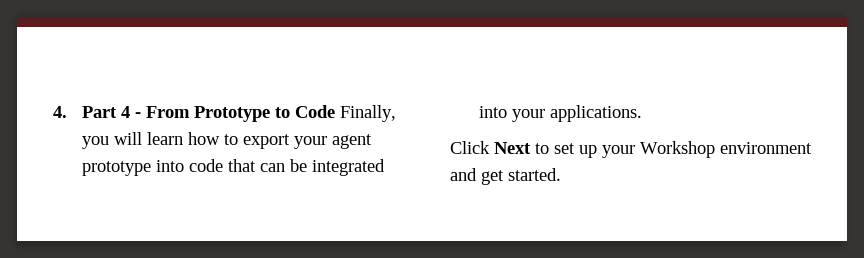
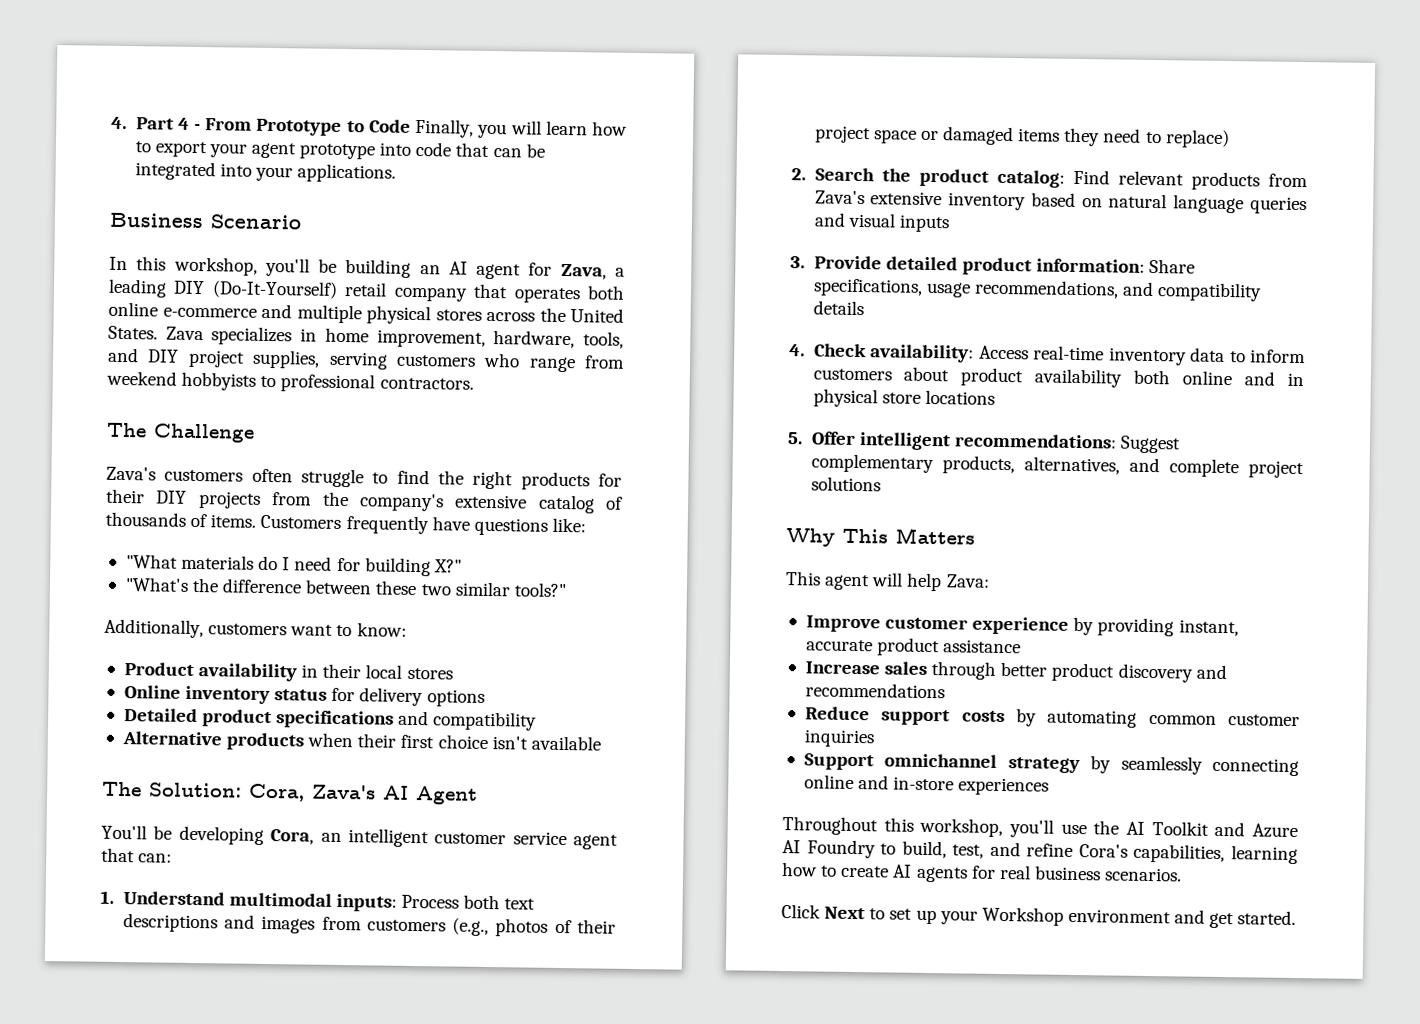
(642, 113) none -> [109,212,301,230] [109,256,625,280] [108,278,626,304] [108,301,624,325] [108,325,624,349] [107,347,625,373] [106,370,474,393] [106,422,255,443] [106,466,622,491] [106,488,623,514] [105,511,586,536] [125,554,462,577] [124,577,567,598] [104,618,407,639] [123,662,453,682] [123,685,485,707] [123,708,538,731] [121,731,601,751] [102,781,478,805] [101,824,618,850] [101,847,173,863] [100,890,536,912] [122,913,616,937] [814,125,1230,149] [791,167,1308,191] [814,190,1307,215] [813,212,950,233] [790,255,1196,276] [812,278,1263,302] [812,300,864,316] [789,343,1306,366] [812,366,1304,388] [812,388,995,408] [787,431,1181,454] [810,453,1304,479] [810,476,881,492] [786,527,975,547] [786,571,990,592] [805,615,1239,637] [805,637,1022,657] [804,661,1227,683] [804,682,945,699] [804,706,1300,728] [803,729,875,748] [803,753,1299,777] [803,774,1050,796] [782,816,1298,839] [782,839,1298,865] [782,862,1183,883] // Business Scenario // In this workshop, you'll be building an AI agent for Zava, a leading DIY (Do-It-Yourself) retail company that operates both online e-commerce and multiple physical stores across the United States. Zava specializes in home improvement, hardware, tools, and DIY project supplies, serving customers who range from weekend hobbyists to professional contractors. // The Challenge // Zava's customers often struggle to find the right products for their DIY projects from the company's extensive catalog of thousands of items. Customers frequently have questions like: // "What materials do I need for building X?" // "What's the difference between these two similar tools?" // Additionally, customers want to know: // Product availability in their local stores // Online inventory status for delivery options // Detailed product specifications and compatibility // Alternative products when their first choice isn't available // The Solution: Cora, Zava's AI Agent // You'll be developing Cora, an intelligent customer service agent that can: // 1. Understand multimodal inputs: Process both text descriptions and images from customers (e.g., photos of their project space or damaged items they need to replace) // 2. Search the product catalog: Find relevant products from Zava's extensive inventory based on natural language queries and visual inputs // 3. Provide detailed product information: Share specifications, usage recommendations, and compatibility details // 4. Check availability: Access real-time inventory data to inform customers about product availability both online and in physical store locations // 5. Offer intelligent recommendations: Suggest complementary products, alternatives, and complete project solutions // Why This Matters // This agent will help Zava: // Improve customer experience by providing instant, accurate product assistance // Increase sales through better product discovery and recommendations // Reduce support costs by automating common customer inquiries // Support omnichannel strategy by seamlessly connecting online and in-store experiences // Throughout this workshop, you'll use the AI Toolkit and Azure AI Foundry to build, test, and refine Cora's capabilities, learning how to create AI agents for real business scenarios.

